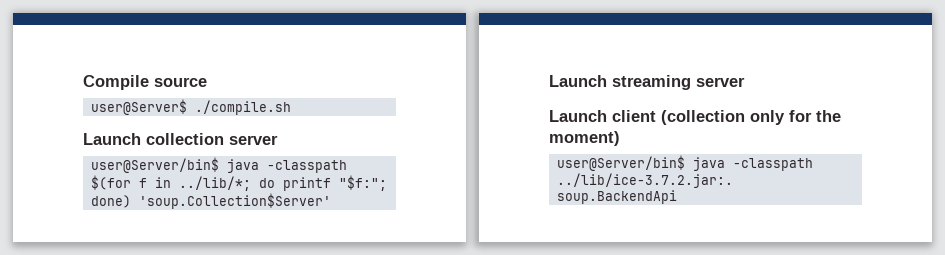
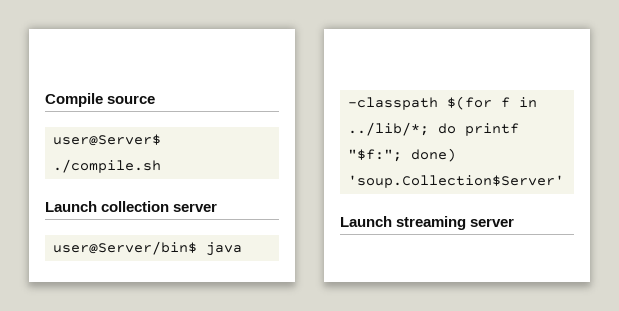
[549,110,841,125] [549,131,620,146] [557,155,814,171] [557,173,734,188] [557,190,678,204] // Launch client (collection only for the moment) // user@Server/bin$ java -classpath ../lib/ice-3.7.2.jar:. soup.BackendApi -> (515, 222) none

